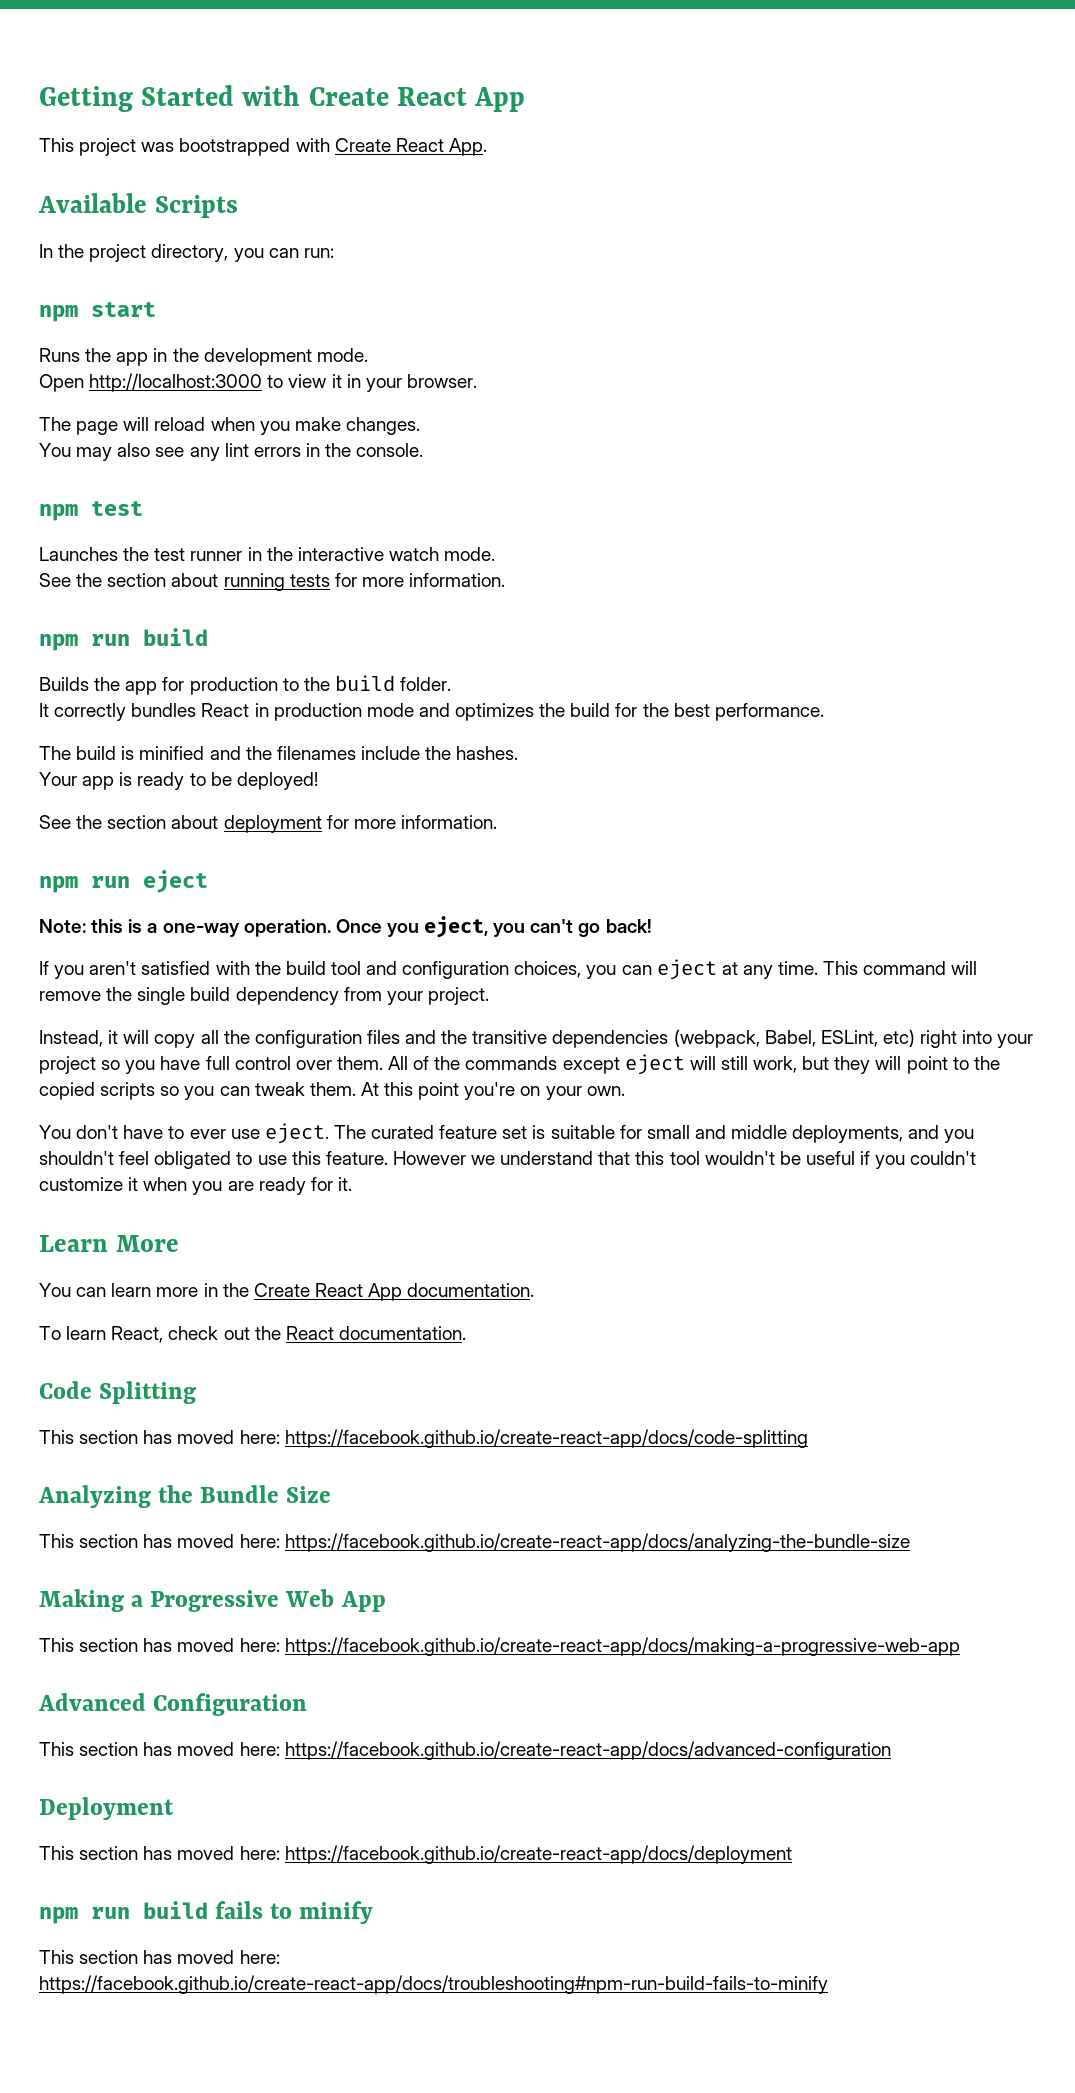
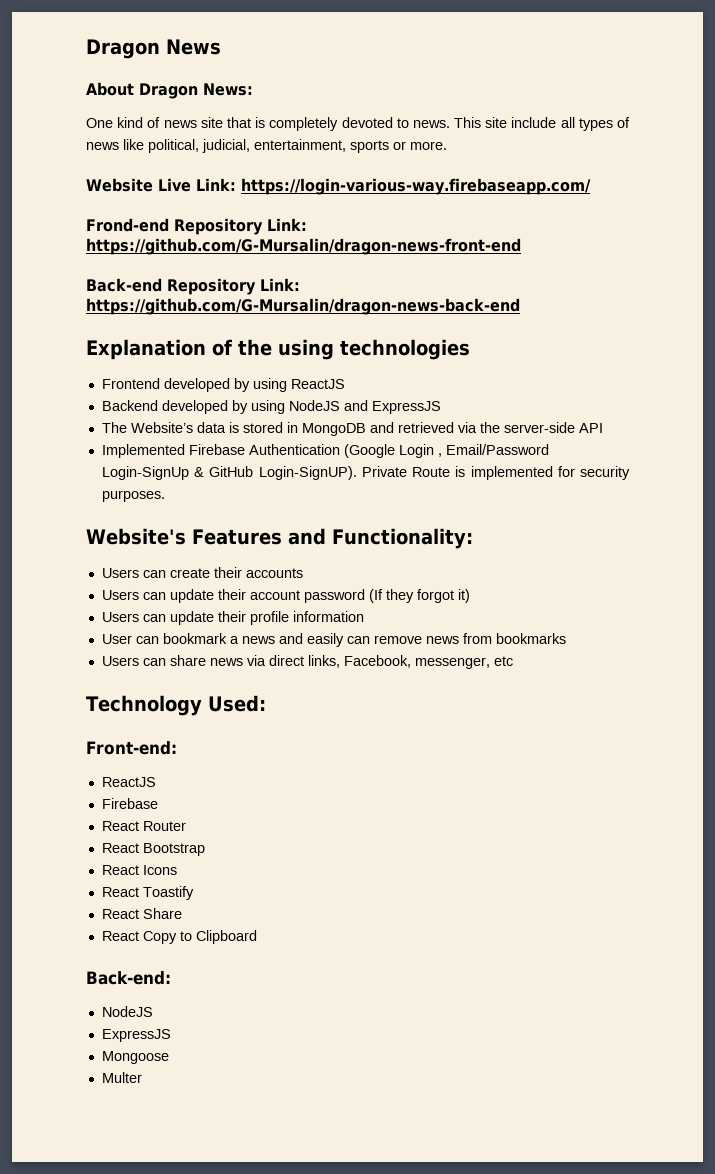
[39,85,526,112] [39,138,487,156] [38,193,238,218] [39,244,334,262] [39,302,156,322] [39,348,368,366] [39,373,477,392] [39,417,420,435] [39,443,424,461] [39,501,143,521] [39,547,496,561] [39,573,506,591] [39,628,208,651] [39,675,452,695] [39,703,824,721] [39,746,519,760] [39,772,318,790] [39,815,497,833] [39,870,208,893] [39,916,652,938] [39,959,978,980] [39,987,489,1005] [39,1029,1034,1048] [39,1054,1000,1075] [39,1082,625,1100] [39,1123,975,1144] [39,1151,977,1169] [39,1177,352,1195] [39,1235,179,1252] [39,1283,535,1301] [39,1326,466,1343] [39,1381,197,1404] [39,1429,808,1448] [38,1485,332,1508] [39,1533,910,1552] [39,1589,386,1612] [39,1637,960,1656] [38,1693,308,1716] [39,1741,891,1760] [39,1797,174,1820] [39,1845,792,1864] [39,1901,374,1924] [39,1950,280,1964] [39,1975,828,1994] Getting Started with Create React App // This project was bootstrapped with Create React App. // Available Scripts // In the project directory, you can run: // npm start // Runs the app in the development mode. // Open http://localhost:3000 to view it in your browser. // The page will reload when you make changes. // You may also see any lint errors in the console. // npm test // Launches the test runner in the interactive watch mode. // See the section about running tests for more information. // npm run build // Builds the app for production to the build folder. // It correctly bundles React in production mode and optimizes the build for the best performance. // The build is minified and the filenames include the hashes. // Your app is ready to be deployed! // See the section about deployment for more information. // npm run eject // Note: this is a one-way operation. Once you eject, you can't go back! // If you aren't satisfied with the build tool and configuration choices, you can eject at any time. This command will remove the single build dependency from your project. // Instead, it will copy all the configuration files and the transitive dependencies (webpack, Babel, ESLint, etc) right into your project so you have full control over them. All of the commands except eject will still work, but they will point to the copied scripts so you can tweak them. At this point you're on your own. // You don't have to ever use eject. The curated feature set is suitable for small and middle deployments, and you shouldn't feel obligated to use this feature. However we understand that this tool wouldn't be useful if you couldn't customize it when you are ready for it. // Learn More // You can learn more in the Create React App documentation. // To learn React, check out the React documentation. // Code Splitting // This section has moved here: https://facebook.github.io/create-react-app/docs/code-splitting // Analyzing the Bundle Size // This section has moved here: https://facebook.github.io/create-react-app/docs/analyzing-the-bundle-size // Making a Progressive Web App // This section has moved here: https://facebook.github.io/create-react-app/docs/making-a-progressive-web-app // Advanced Configuration // This section has moved here: https://facebook.github.io/create-react-app/docs/advanced-configuration // Deployment // This section has moved here: https://facebook.github.io/create-react-app/docs/deployment // npm run build fails to minify // This section has moved here: https://facebook.github.io/create-react-app/docs/troubleshooting#npm-run-build-fails-to-minify -> [86,39,221,59] [86,82,253,99] [86,117,630,131] [86,139,447,153] [86,178,591,195] [86,218,307,235] [86,238,521,255] [86,278,300,295] [86,298,520,315] [86,339,470,360] [101,378,345,392] [101,400,441,414] [101,422,603,436] [101,444,549,458] [101,466,630,480] [101,490,165,502] [86,528,473,549] [101,567,303,578] [101,589,470,603] [101,611,364,625] [101,633,566,647] [101,655,513,669] [86,695,266,716] [86,741,177,755] [101,777,156,787] [101,798,158,809] [101,821,186,831] [101,843,205,856] [101,865,177,875] [101,886,194,900] [101,908,182,919] [101,930,257,944] [86,971,171,985] [101,1006,153,1017] [101,1029,171,1042] [101,1051,169,1064] [101,1072,142,1083] Dragon News // About Dragon News: // One kind of news site that is completely devoted to news. This site include all types of news like political, judicial, entertainment, sports or more. // Website Live Link: https://login-various-way.firebaseapp.com/ // Frond-end Repository Link: https://github.com/G-Mursalin/dragon-news-front-end // Back-end Repository Link: https://github.com/G-Mursalin/dragon-news-back-end // Explanation of the using technologies // Frontend developed by using ReactJS // Backend developed by using NodeJS and ExpressJS // The Website’s data is stored in MongoDB and retrieved via the server-side API // Implemented Firebase Authentication (Google Login , Email/Password Login-SignUp & GitHub Login-SignUP). Private Route is implemented for security purposes. // Website's Features and Functionality: // Users can create their accounts // Users can update their account password (If they forgot it) // Users can update their profile information // User can bookmark a news and easily can remove news from bookmarks // Users can share news via direct links, Facebook, messenger, etc // Technology Used: // Front-end: // ReactJS // Firebase // React Router // React Bootstrap // React Icons // React Toastify // React Share // React Copy to Clipboard // Back-end: // NodeJS // ExpressJS // Mongoose // Multer

